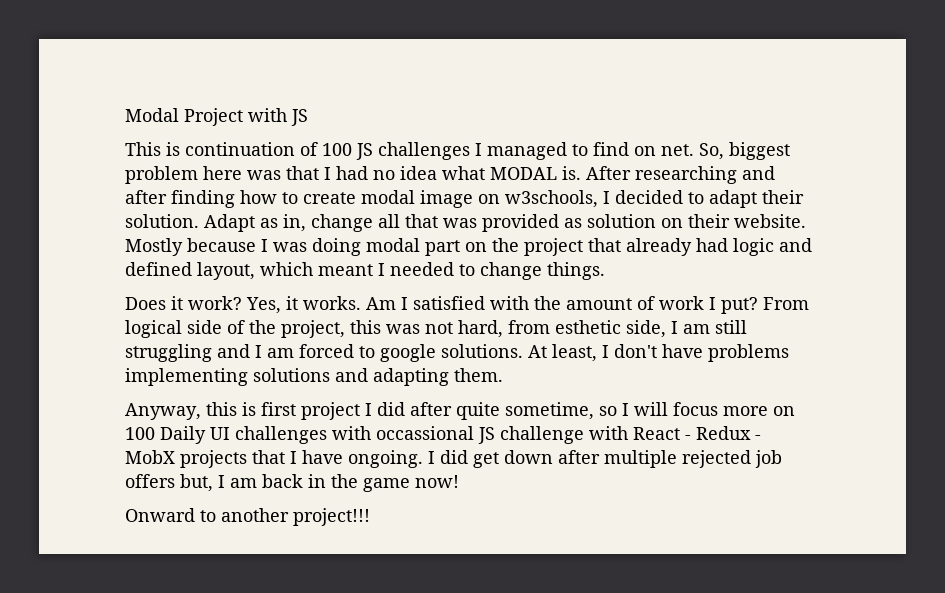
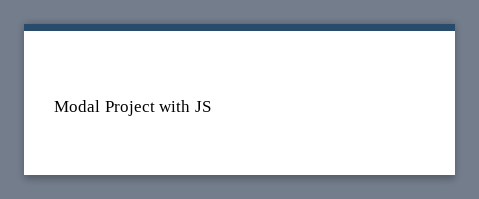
[125,142,790,160] [125,166,775,184] [125,190,804,208] [125,214,806,232] [125,238,812,256] [125,262,605,280] [125,296,809,314] [125,320,747,338] [125,344,789,362] [125,368,503,386] [125,402,795,420] [125,426,761,444] [125,450,782,468] [125,474,459,492] [125,508,370,526] // This is continuation of 100 JS challenges I managed to find on net. So, biggest problem here was that I had no idea what MODAL is. After researching and after finding how to create modal image on w3schools, I decided to adapt their solution. Adapt as in, change all that was provided as solution on their website. Mostly because I was doing modal part on the project that already had logic and defined layout, which meant I needed to change things. // Does it work? Yes, it works. Am I satisfied with the amount of work I put? From logical side of the project, this was not hard, from esthetic side, I am still struggling and I am forced to google solutions. At least, I don't have problems implementing solutions and adapting them. // Anyway, this is first project I did after quite sometime, so I will focus more on 100 Daily UI challenges with occassional JS challenge with React - Redux - MobX projects that I have ongoing. I did get down after multiple rejected job offers but, I am back in the game now! // Onward to another project!!! -> (211, 106) none

